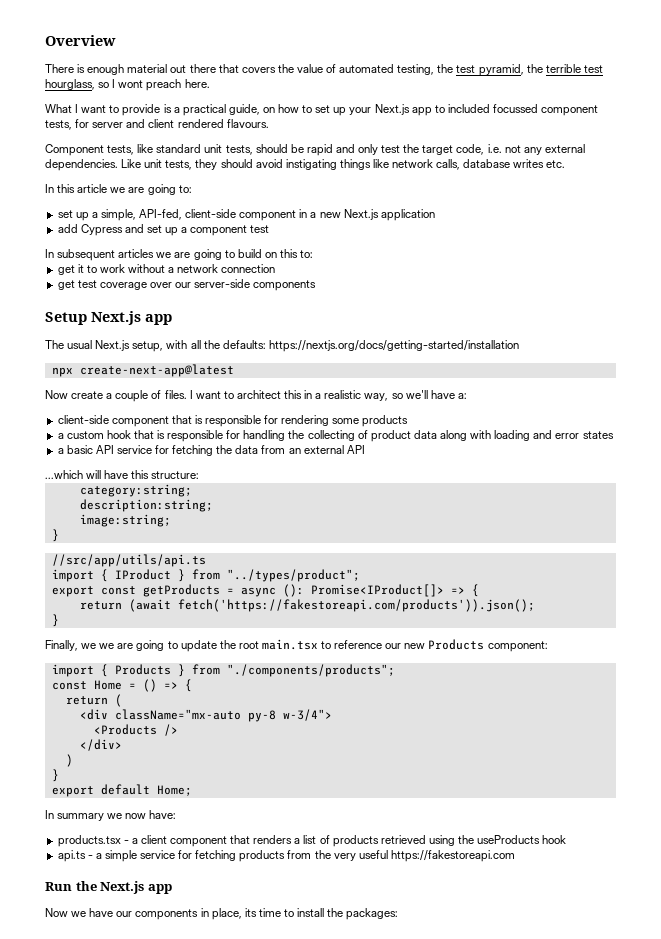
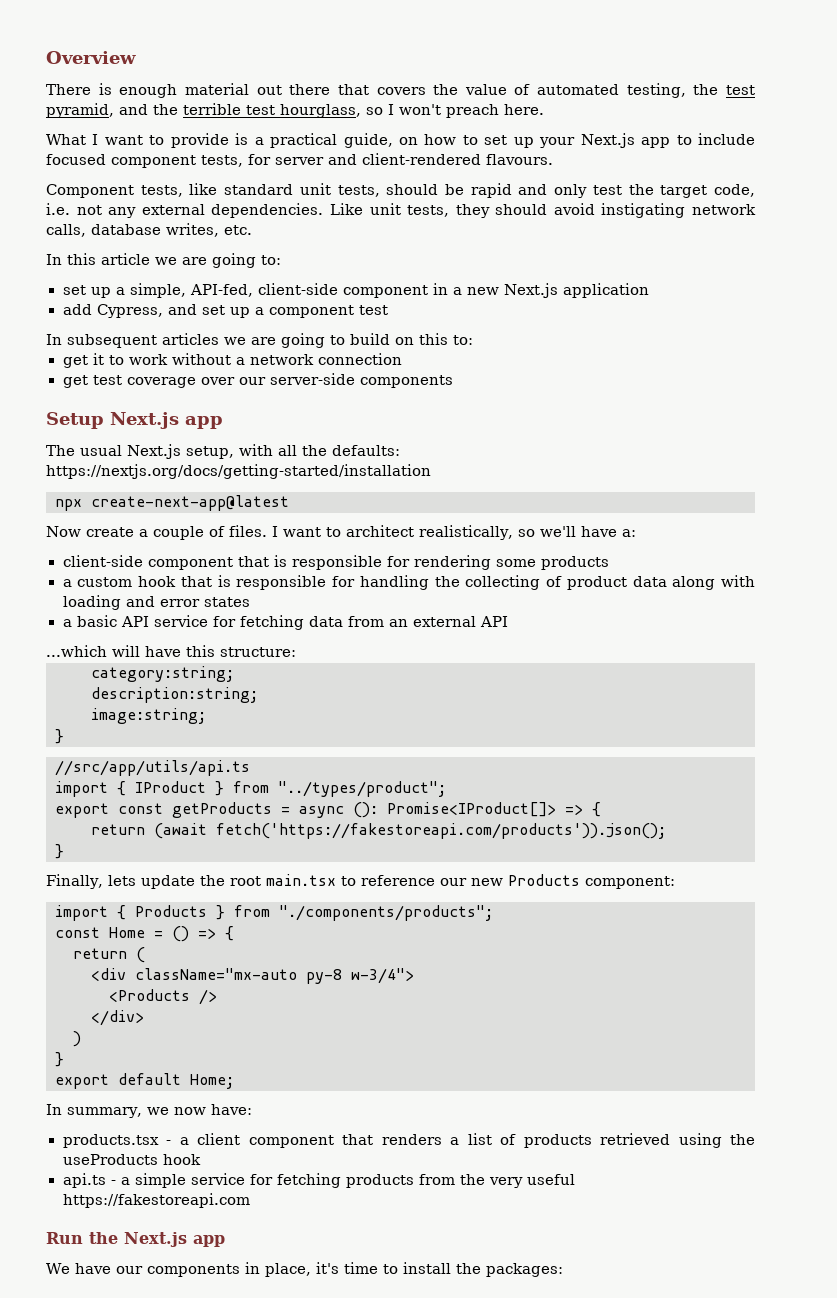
(524, 70) none -> [119,104,148,115] and
[118,80,144,88] wont -> [399,104,441,115] won't
[447,104,538,113] included focussed -> [698,133,756,145] [46,154,106,165] include focused
[148,119,224,128] client rendered -> [362,153,481,165] client-rendered
[339,159,389,170] things like -> (686, 210) none
[513,159,545,168] writes -> [166,223,219,237] writes,
[80,224,123,236] Cypress -> [96,304,163,318] Cypress,
[284,390,389,401] this in a realistic way, -> [419,525,513,540] realistically,
[216,445,233,454] the -> (304, 622) none
[81,640,178,651] we we are going to -> [107,875,136,886] lets
[57,813,105,821] summary -> [67,1107,142,1118] summary,
[45,908,87,917] Now we -> [46,1263,70,1274] We
[244,908,257,917] its -> [315,1262,339,1274] it's

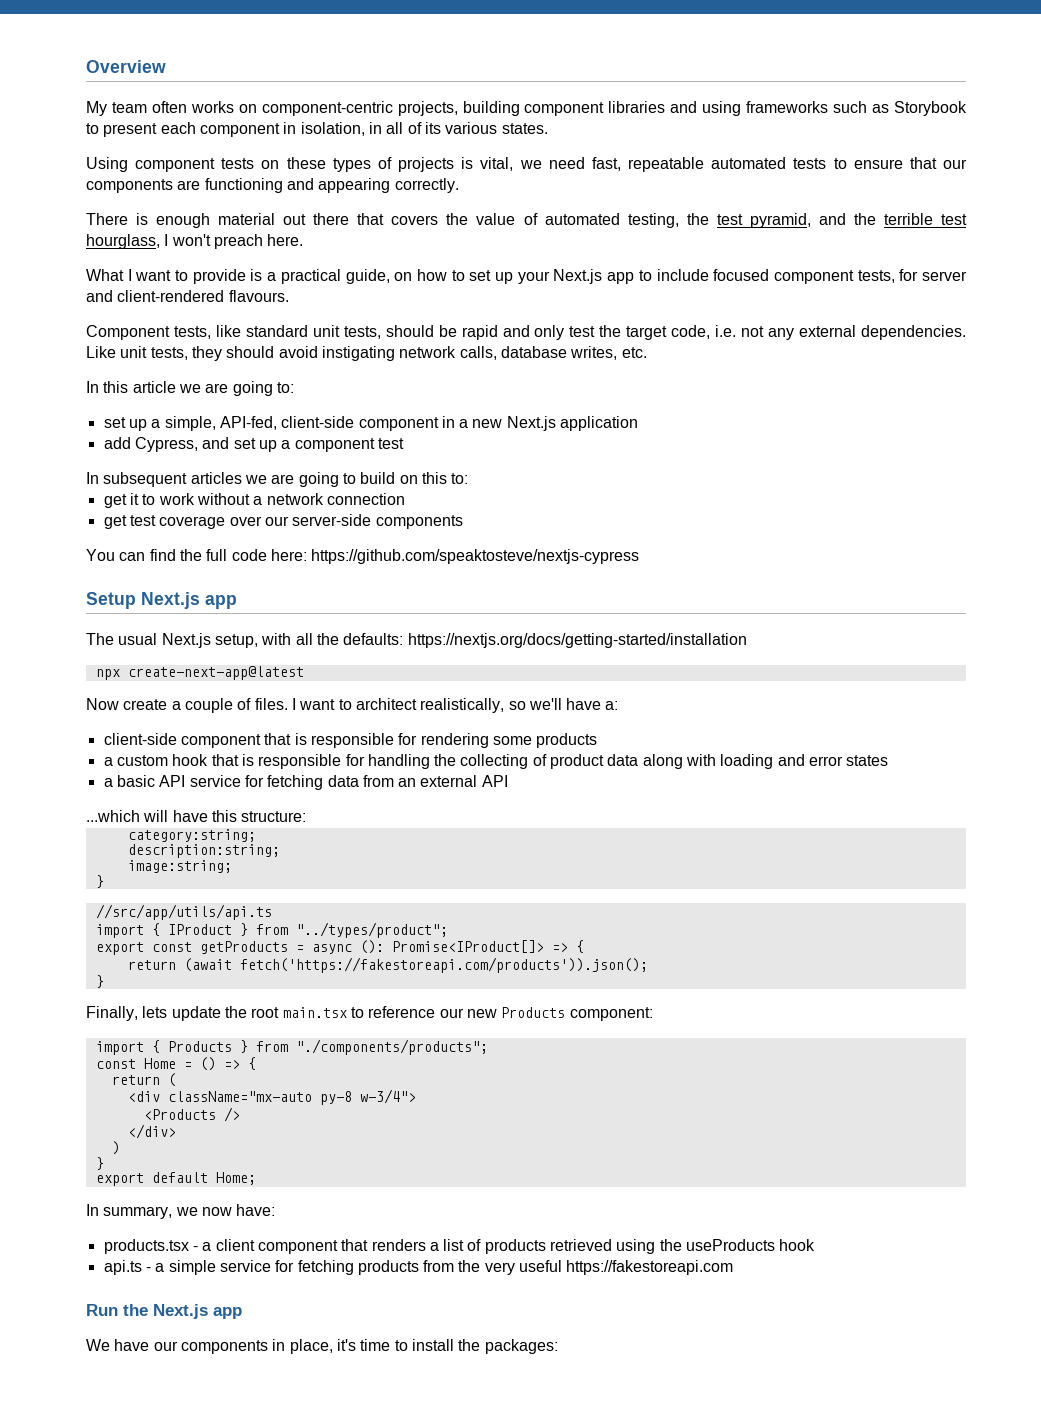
(136, 57) none -> [86,101,968,116] [86,122,548,137] [86,157,967,172] [86,178,459,193] // My team often works on component-centric projects, building component libraries and using frameworks such as Storybook to present each component in isolation, in all of its various states. // Using component tests on these types of projects is vital, we need fast, repeatable automated tests to ensure that our components are functioning and appearing correctly.
[366,107,383,115] so -> (160, 241) none
(453, 381) none -> [86,549,640,564] // You can find the full code here: https://github.com/speaktosteve/nextjs-cypress

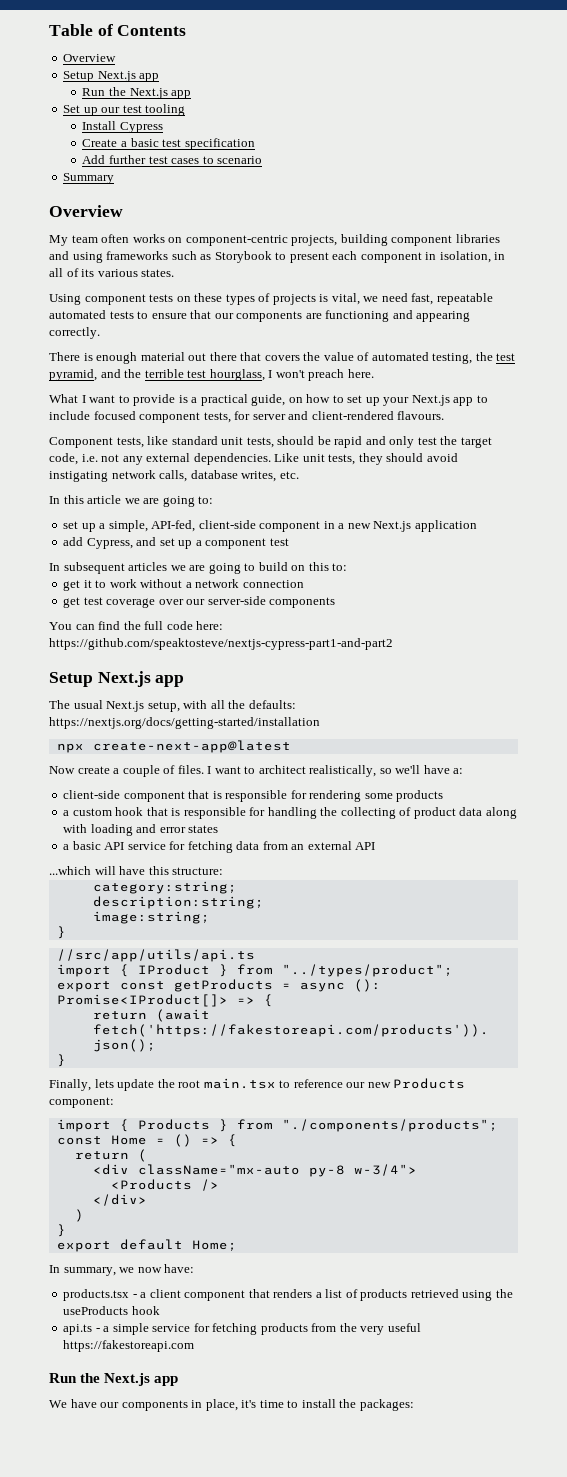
(86, 66) none -> [49,24,187,36] [63,54,117,62] [63,71,160,82] [82,87,192,99] [63,104,186,116] [82,121,163,133] [82,138,255,150] [82,155,263,164] [63,173,115,184] Table of Contents // Overview // Setup Next.js app // Run the Next.js app // Set up our test tooling // Install Cypress // Create a basic test specification // Add further test cases to scenario // Summary //
[311,549,640,564] https://github.com/speaktosteve/nextjs-cypress -> [49,638,393,650] https://github.com/speaktosteve/nextjs-cypress-part1-and-part2

